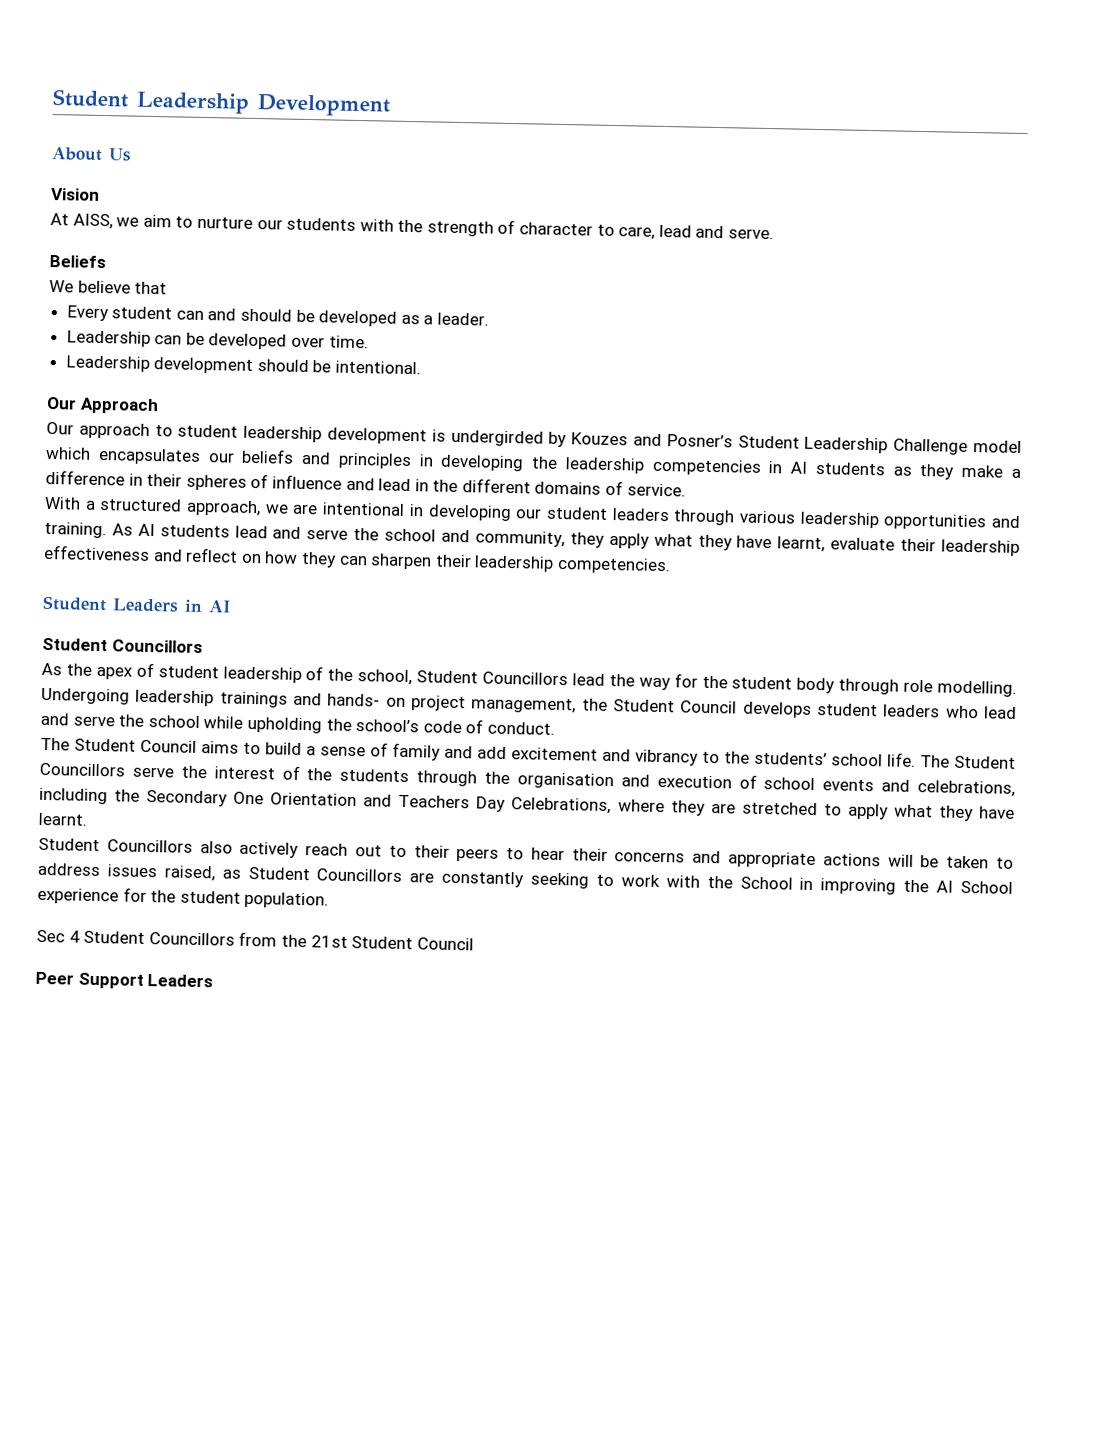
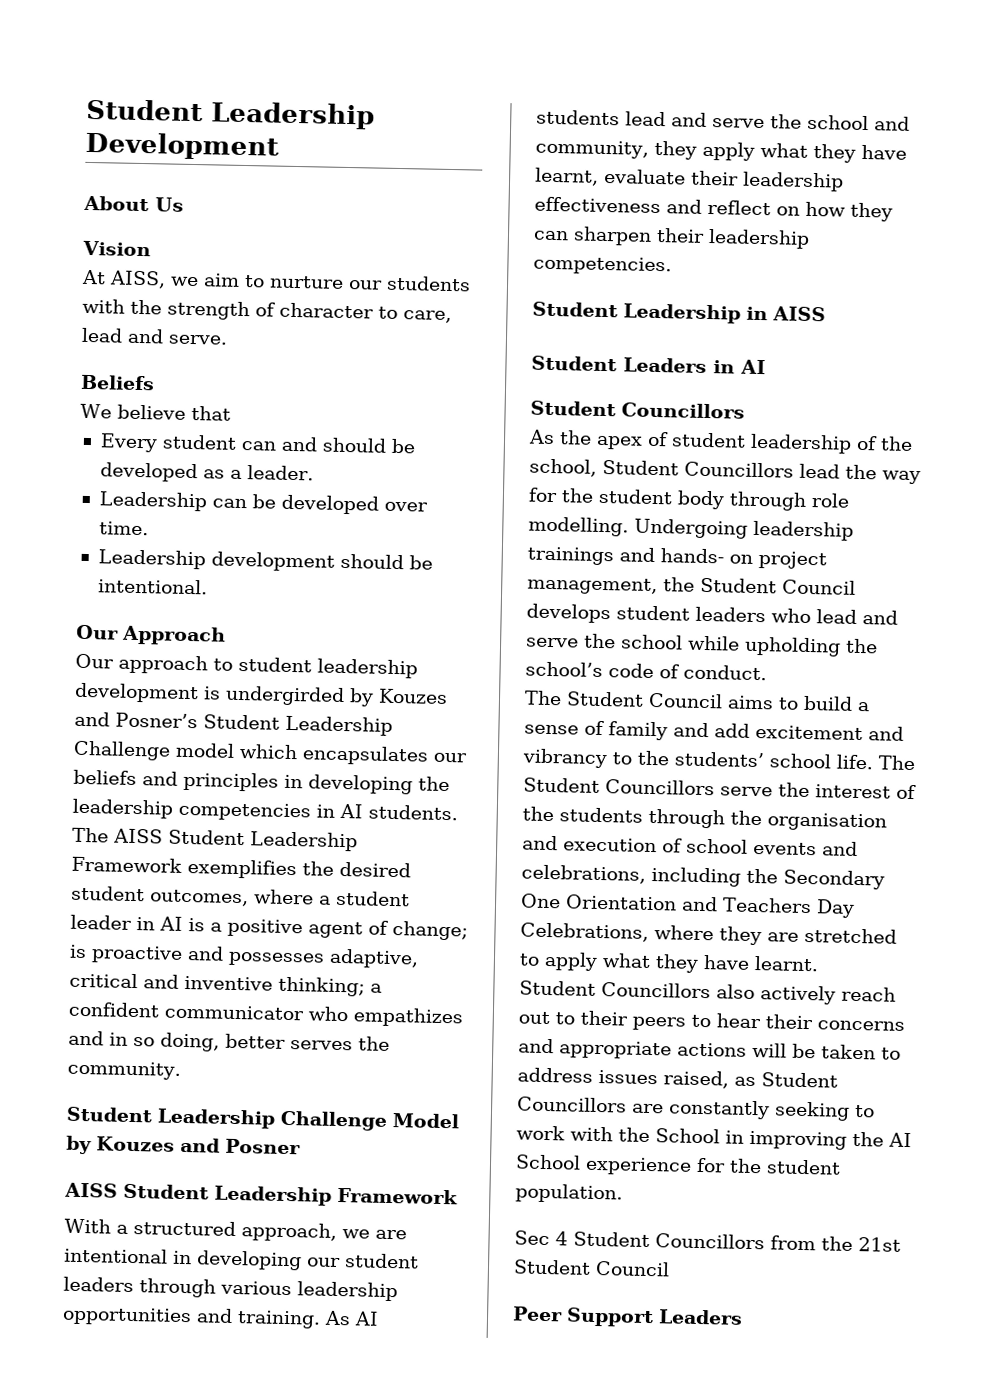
[814,461,1021,480] [45,469,686,497] students as they make a difference in their spheres of influence and lead in the different domains of service. -> [368,804,458,821] [72,827,358,852] [71,856,411,880] [71,885,410,907] [70,914,468,941] [69,944,419,969] [69,972,382,997] [68,1001,463,1028] [68,1030,390,1052] [67,1060,181,1080] [66,1106,459,1131] [66,1135,301,1155] [64,1182,458,1206] students. The AISS Student Leadership Framework exemplifies the desired student outcomes, where a student leader in AI is a positive agent of change; is proactive and possesses adaptive, critical and inventive thinking; a confident communicator who empathizes and in so doing, better serves the community. // Student Leadership Challenge Model by Kouzes and Posner // AISS Student Leadership Framework
(671, 565) none -> [532,301,826,324] // Student Leadership in AISS

